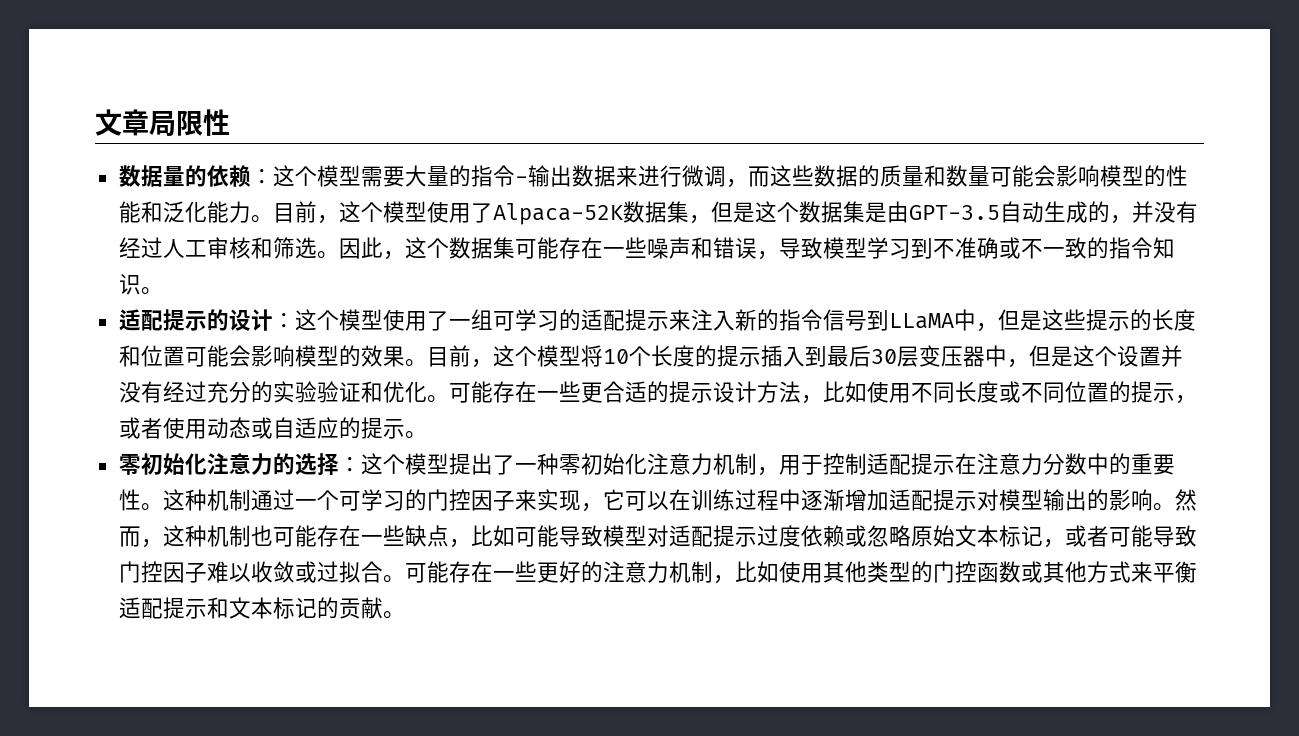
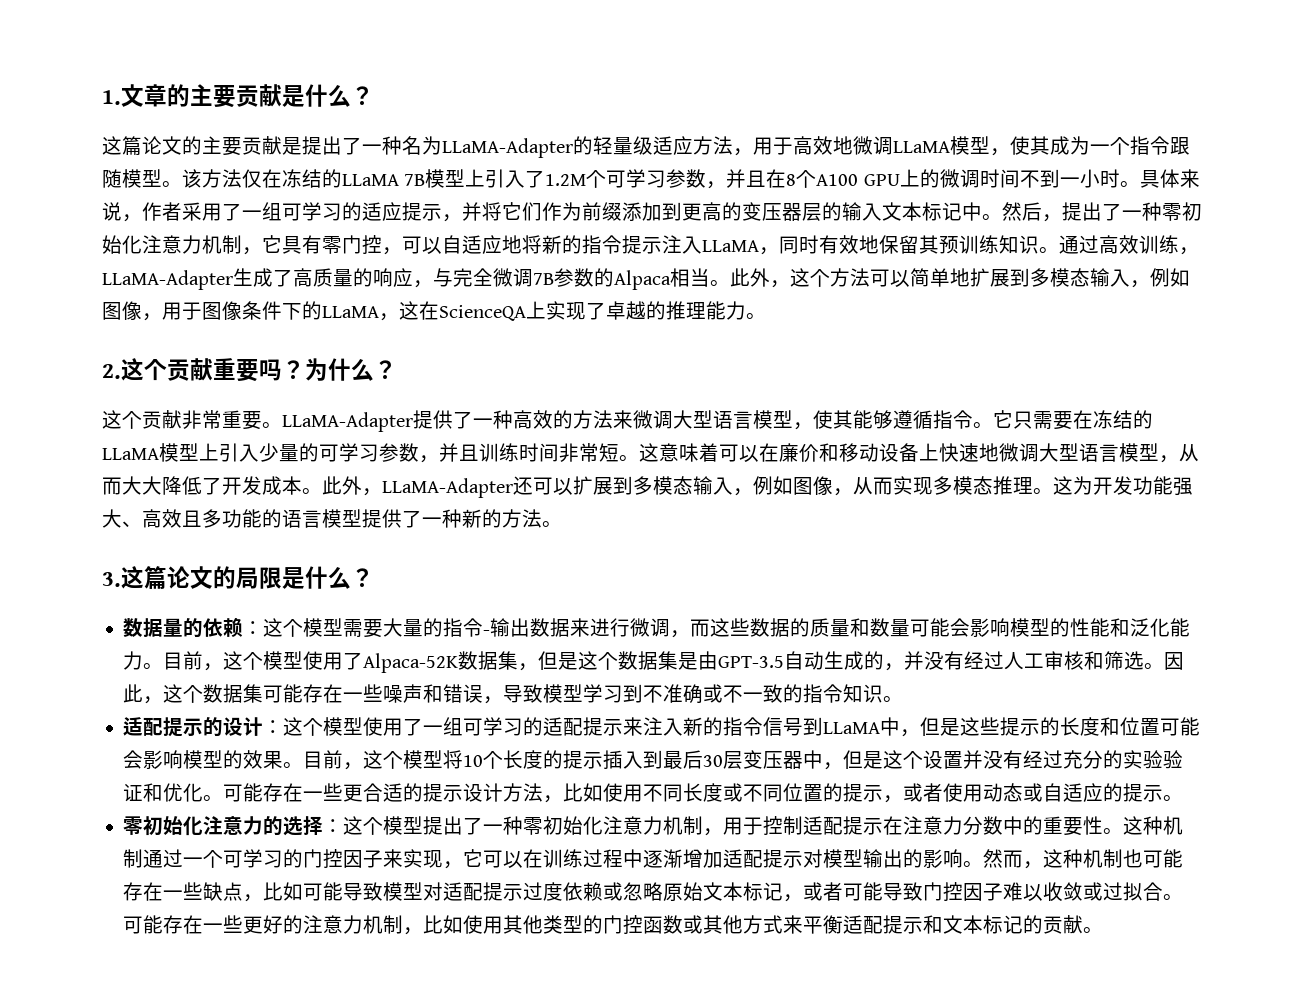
[95,109,230,136] 文章局限性 -> [102,84,374,108] [102,136,1190,158] [102,169,1200,189] [102,202,1202,222] [102,235,1199,255] [102,268,1190,290] [102,301,766,321] [102,358,397,382] [102,410,1153,432] [102,443,1199,463] [102,476,1193,498] [102,509,562,528] [102,566,374,589] 1.文章的主要贡献是什么？ // 这篇论文的主要贡献是提出了一种名为LLaMA-Adapter的轻量级适应方法，用于高效地微调LLaMA模型，使其成为一个指令跟随模型。该方法仅在冻结的LLaMA 7B模型上引入了1.2M个可学习参数，并且在8个A100 GPU上的微调时间不到一小时。具体来说，作者采用了一组可学习的适应提示，并将它们作为前缀添加到更高的变压器层的输入文本标记中。然后，提出了一种零初始化注意力机制，它具有零门控，可以自适应地将新的指令提示注入LLaMA，同时有效地保留其预训练知识。通过高效训练，LLaMA-Adapter生成了高质量的响应，与完全微调7B参数的Alpaca相当。此外，这个方法可以简单地扩展到多模态输入，例如图像，用于图像条件下的LLaMA，这在ScienceQA上实现了卓越的推理能力。 // 2.这个贡献重要吗？为什么？ // 这个贡献非常重要。LLaMA-Adapter提供了一种高效的方法来微调大型语言模型，使其能够遵循指令。它只需要在冻结的LLaMA模型上引入少量的可学习参数，并且训练时间非常短。这意味着可以在廉价和移动设备上快速地微调大型语言模型，从而大大降低了开发成本。此外，LLaMA-Adapter还可以扩展到多模态输入，例如图像，从而实现多模态推理。这为开发功能强大、高效且多功能的语言模型提供了一种新的方法。 // 3.这篇论文的局限是什么？

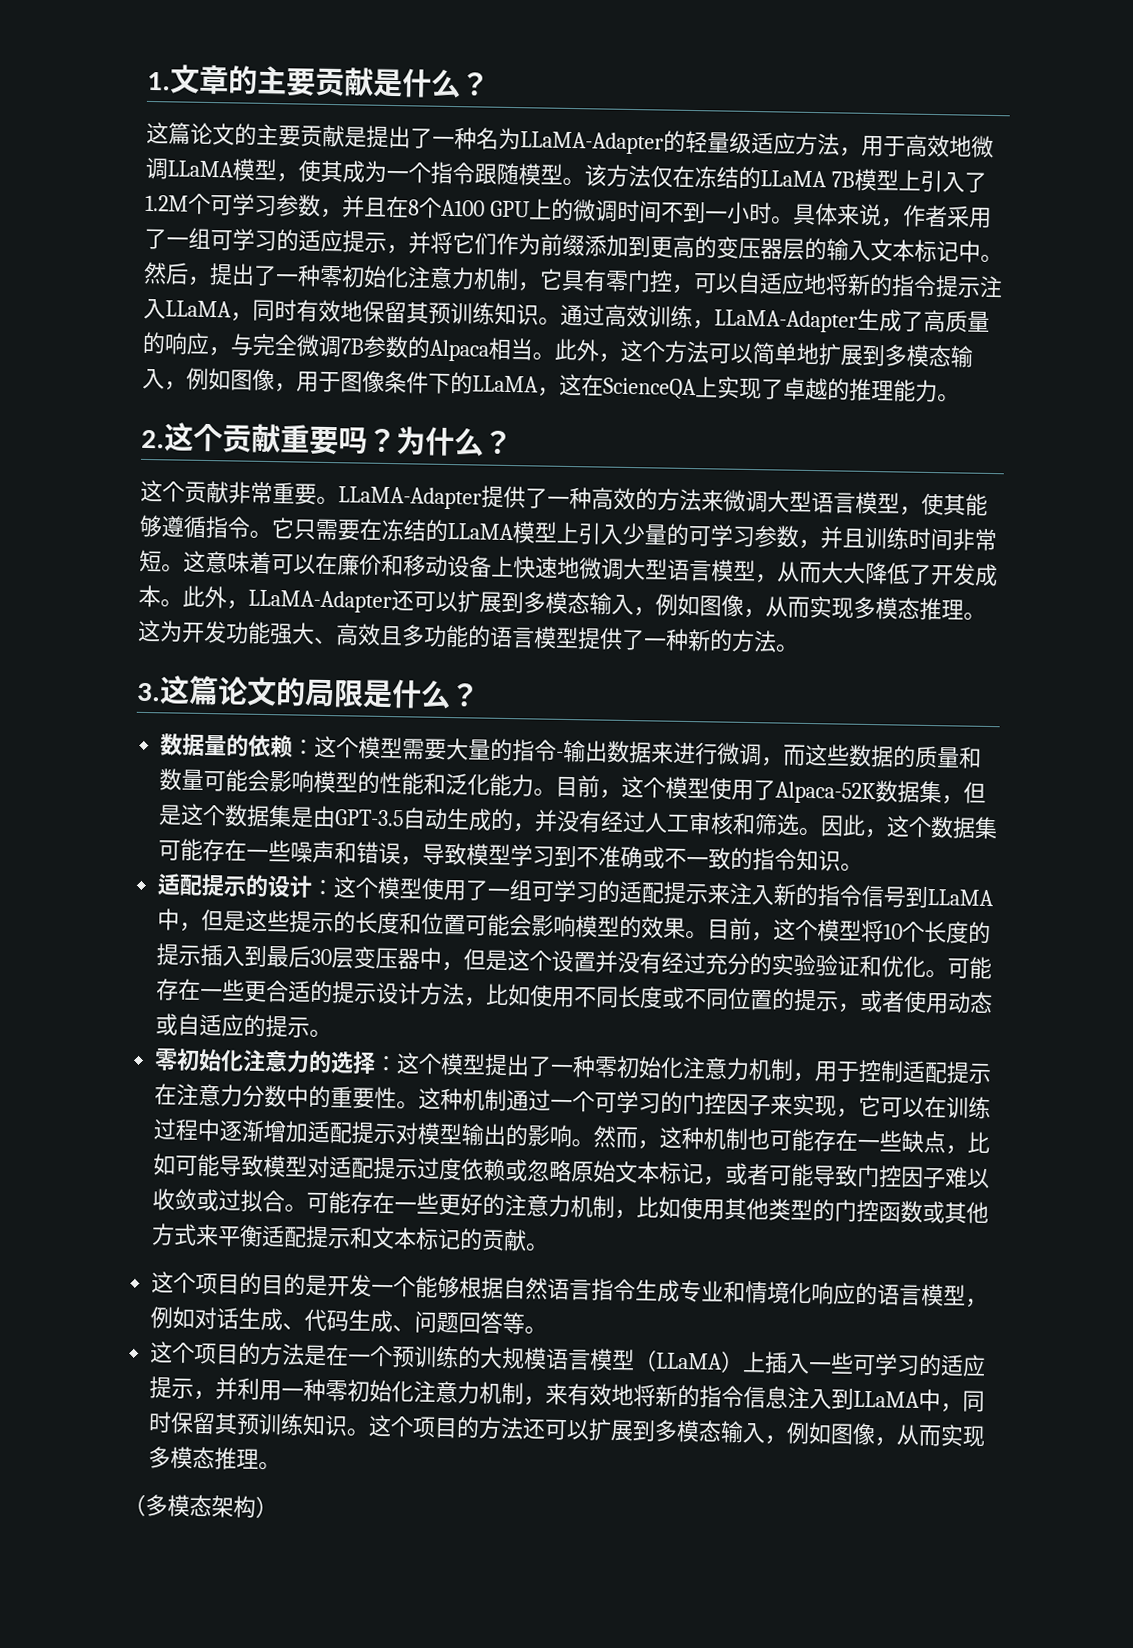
(1104, 930) none -> [151,1271,989,1309] [150,1306,548,1335] [150,1341,987,1378] [149,1376,986,1413] [148,1411,987,1448] [148,1446,282,1471] [123,1494,278,1519] // 这个项目的目的是开发一个能够根据自然语言指令生成专业和情境化响应的语言模型，例如对话生成、代码生成、问题回答等。 // 这个项目的方法是在一个预训练的大规模语言模型（LLaMA）上插入一些可学习的适应提示，并利用一种零初始化注意力机制，来有效地将新的指令信息注入到LLaMA中，同时保留其预训练知识。这个项目的方法还可以扩展到多模态输入，例如图像，从而实现多模态推理。 // （多模态架构）

